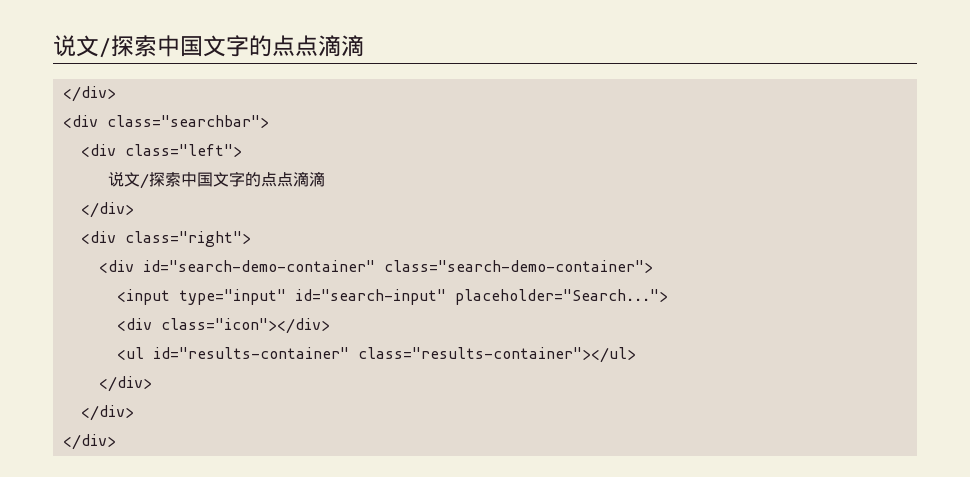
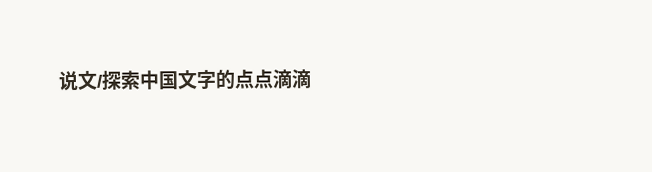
[53,35,364,58] [62,86,116,102] [62,115,269,128] [80,144,242,157] [107,171,325,189] [80,202,134,218] [80,231,251,247] [98,260,653,273] [116,289,668,305] [116,318,330,334] [116,347,636,363] [98,376,152,392] [80,405,134,421] [62,434,116,450] 说文/探索中国文字的点点滴滴 // </div> // <div class="searchbar"> // <div class="left"> // 说文/探索中国文字的点点滴滴 // </div> // <div class="right"> // <div id="search-demo-container" class="search-demo-container"> // <input type="input" id="search-input" placeholder="Search..."> // <div class="icon"></div> // <ul id="results-container" class="results-container"></ul> // </div> // </div> // </div> -> [58,69,312,92] 说文/探索中国文字的点点滴滴

